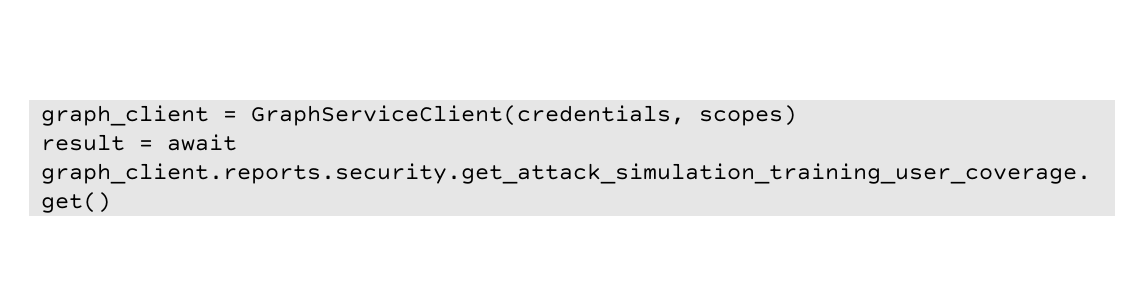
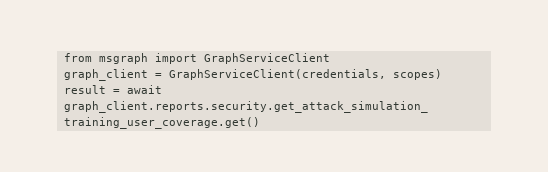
(41, 115) none -> [64,53,331,64] from msgraph import GraphServiceClient //

